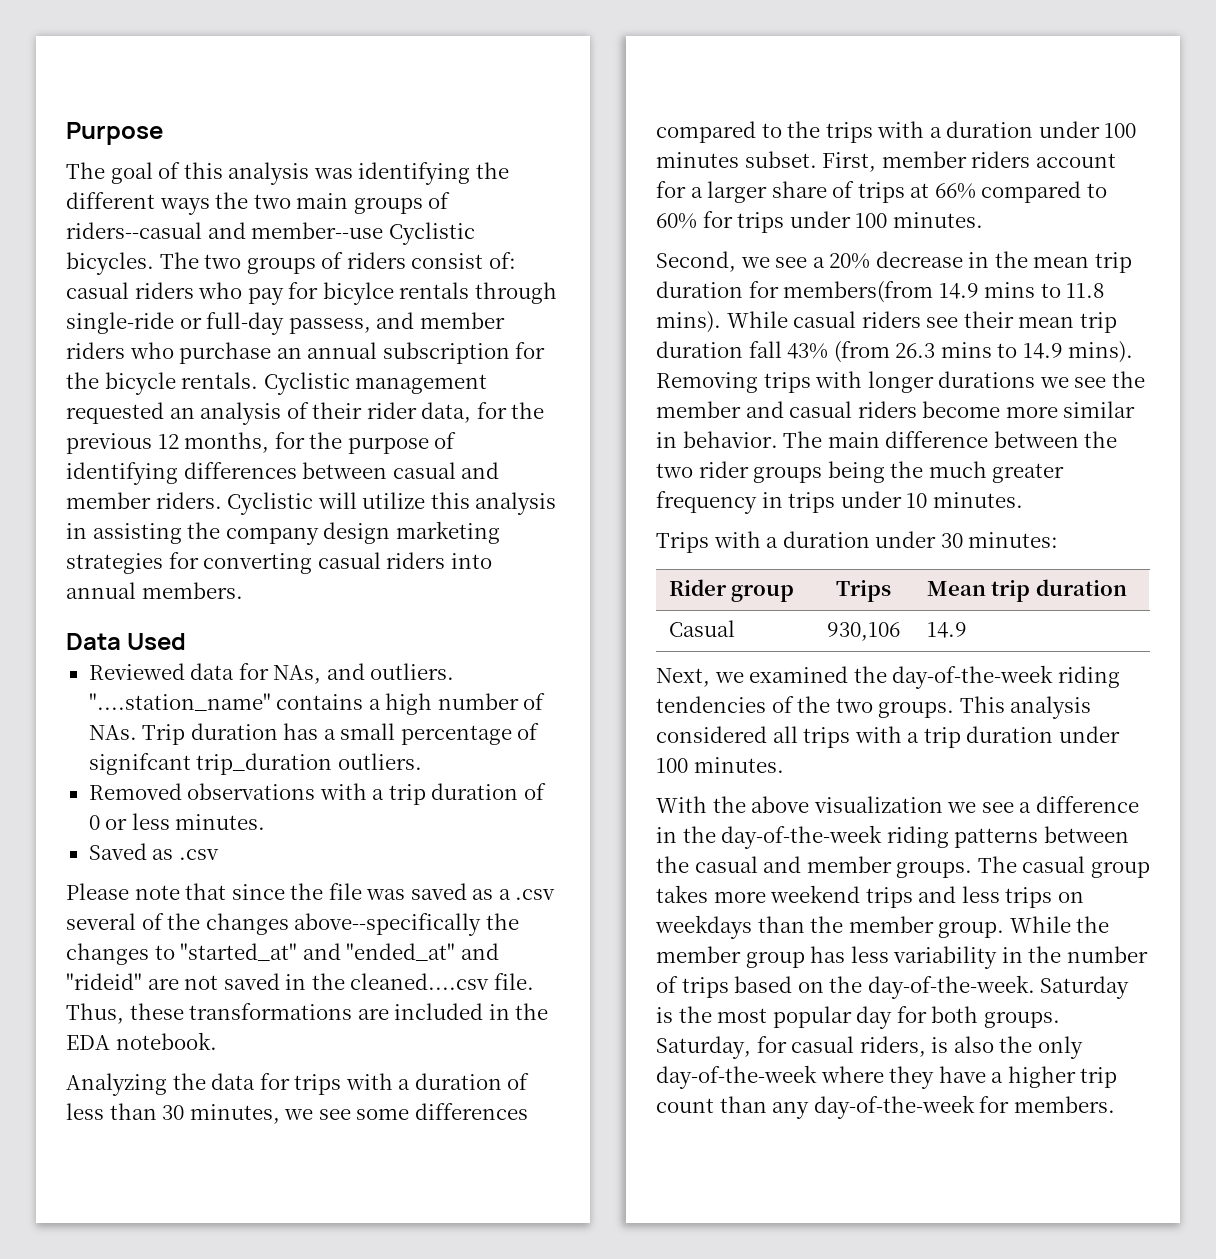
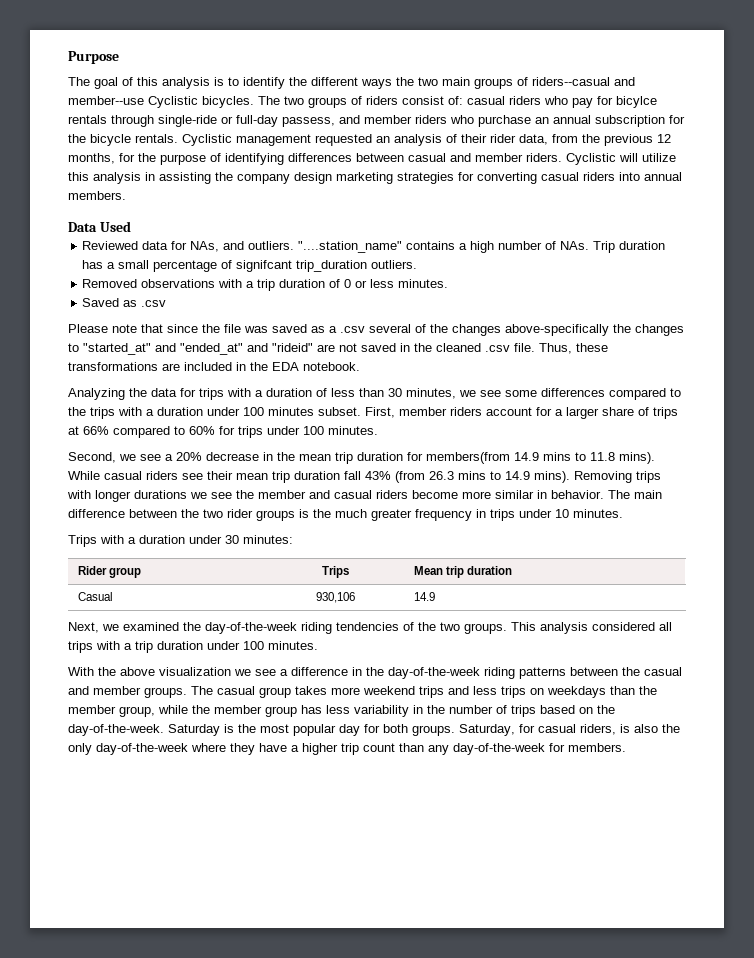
[313,162,471,185] was identifying -> [214,77,285,89] is to identify
[476,402,507,419] for -> [552,134,578,143] from
[294,913,482,936] above--specifically -> [505,324,609,336] above-specifically
[350,973,490,990] cleaned....csv -> [436,343,510,352] cleaned .csv
[827,461,885,483] being -> [299,509,309,518] is
[938,916,1071,938] group. While -> [119,705,188,717] group, while

